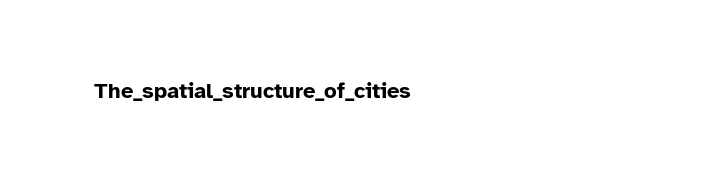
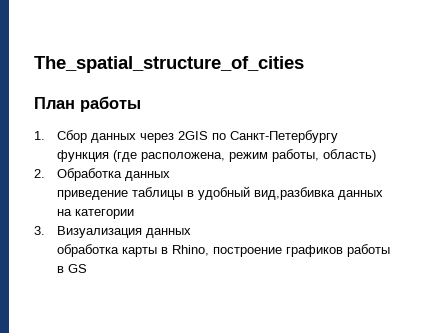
(411, 91) none -> [34,96,141,112] [34,130,339,143] [57,149,377,162] [34,168,171,181] [57,186,384,200] [57,209,135,219] [34,226,192,238] [57,244,391,257] [57,264,88,273] // План работы // 1. Сбор данных через 2GIS по Санкт-Петербургу функция (где расположена, режим работы, область) // 2. Обработка данных // приведение таблицы в удобный вид,разбивка данных на категории // 3. Визуализация данных // обработка карты в Rhino, построение графиков работы в GS

